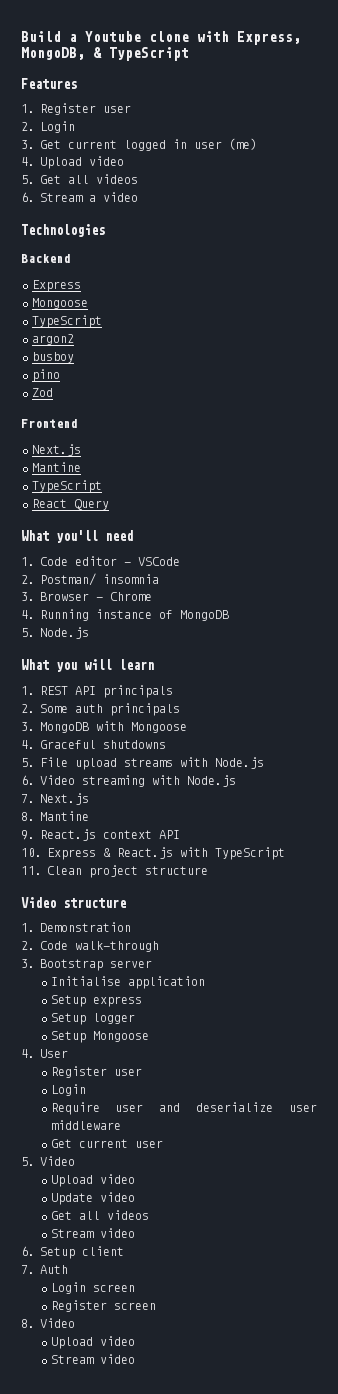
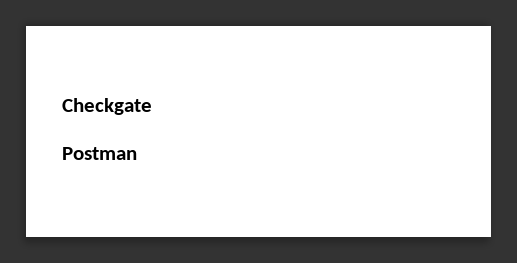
[21,31,301,45] [21,47,189,61] [21,78,77,89] [21,103,131,115] [21,121,75,133] [21,138,257,151] [21,156,124,169] [21,174,138,184] [21,192,138,202] [21,224,105,237] [21,254,70,263] [32,280,81,292] [32,298,88,309] [32,315,102,328] [32,334,74,345] [32,352,74,363] [32,369,60,382] [32,388,53,397] [21,419,77,428] [32,444,81,456] [32,462,81,472] [32,480,102,493] [32,499,109,510] [21,530,133,543] [21,556,180,566] [21,573,159,586] [21,592,152,601] [21,609,229,621] [21,627,89,639] [21,659,154,672] [21,685,173,698] [21,703,180,716] [21,721,187,733] [21,740,166,749] [21,757,264,770] [21,775,236,787] [21,793,89,805] [21,811,89,821] [21,829,180,841] [21,847,285,860] [21,865,208,878] [21,897,126,908] [21,922,131,932] [21,941,159,952] [21,959,152,971] [50,976,205,989] [50,995,142,1007] [50,1013,135,1025] [50,1031,149,1043] [21,1049,68,1058] [50,1066,142,1078] [50,1084,86,1096] [50,1102,317,1115] [50,1120,121,1130] [50,1139,163,1148] [21,1156,75,1166] [50,1174,135,1187] [50,1192,135,1205] [50,1210,149,1220] [50,1228,135,1238] [21,1246,124,1259] [21,1265,68,1274] [50,1282,135,1294] [50,1300,156,1312] [21,1318,75,1328] [50,1336,135,1349] [50,1354,135,1364] Build a Youtube clone with Express, MongoDB, & TypeScript // Features // 1. Register user // 2. Login // 3. Get current logged in user (me) // 4. Upload video // 5. Get all videos // 6. Stream a video // Technologies // Backend // Express // Mongoose // TypeScript // argon2 // busboy // pino // Zod // Frontend // Next.js // Mantine // TypeScript // React Query // What you'll need // 1. Code editor - VSCode // 2. Postman/ insomnia // 3. Browser - Chrome // 4. Running instance of MongoDB // 5. Node.js // What you will learn // 1. REST API principals // 2. Some auth principals // 3. MongoDB with Mongoose // 4. Graceful shutdowns // 5. File upload streams with Node.js // 6. Video streaming with Node.js // 7. Next.js // 8. Mantine // 9. React.js context API // 10. Express & React.js with TypeScript // 11. Clean project structure // Video structure // 1. Demonstration // 2. Code walk-through // 3. Bootstrap server // Initialise application // Setup express // Setup logger // Setup Mongoose // 4. User // Register user // Login // Require user and deserialize user middleware // Get current user // 5. Video // Upload video // Update video // Get all videos // Stream video // 6. Setup client // 7. Auth // Login screen // Register screen // 8. Video // Upload video // Stream video -> [62,98,152,115] [62,147,137,160] Checkgate // Postman

